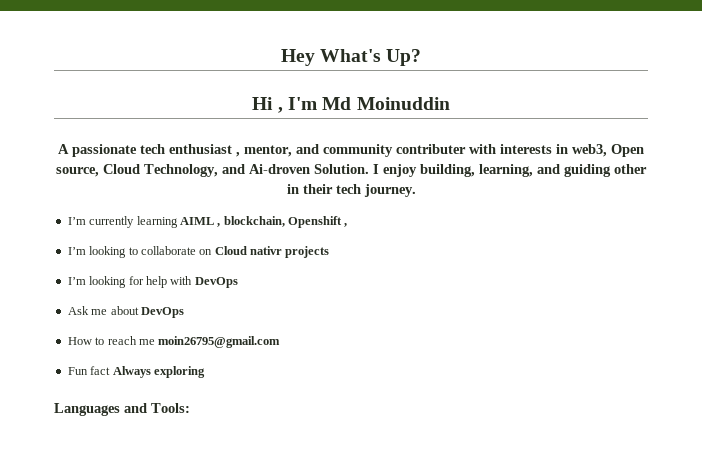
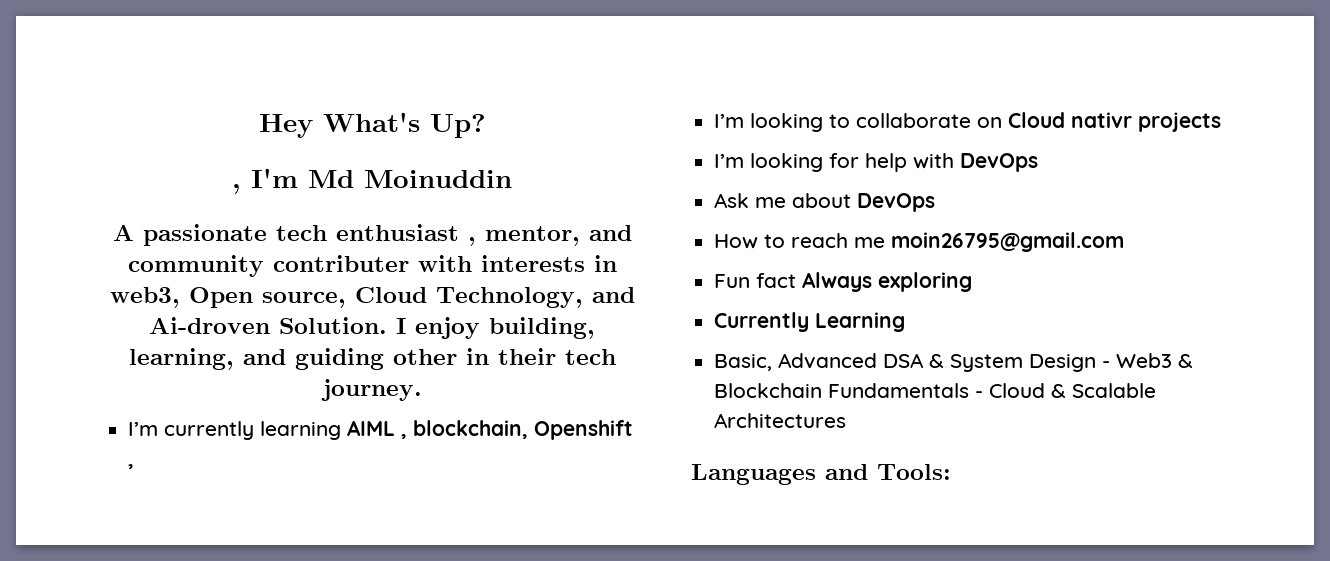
[252,97,274,110] Hi -> (486, 126) none
(205, 372) none -> [714,312,906,332] [714,353,1194,372] [714,383,1157,398] [714,413,847,428] // Currently Learning // Basic, Advanced DSA & System Design - Web3 & Blockchain Fundamentals - Cloud & Scalable Architectures

